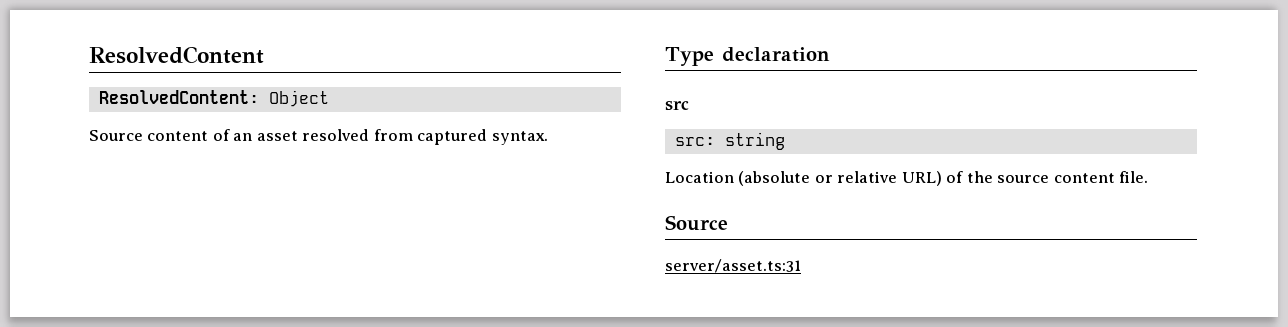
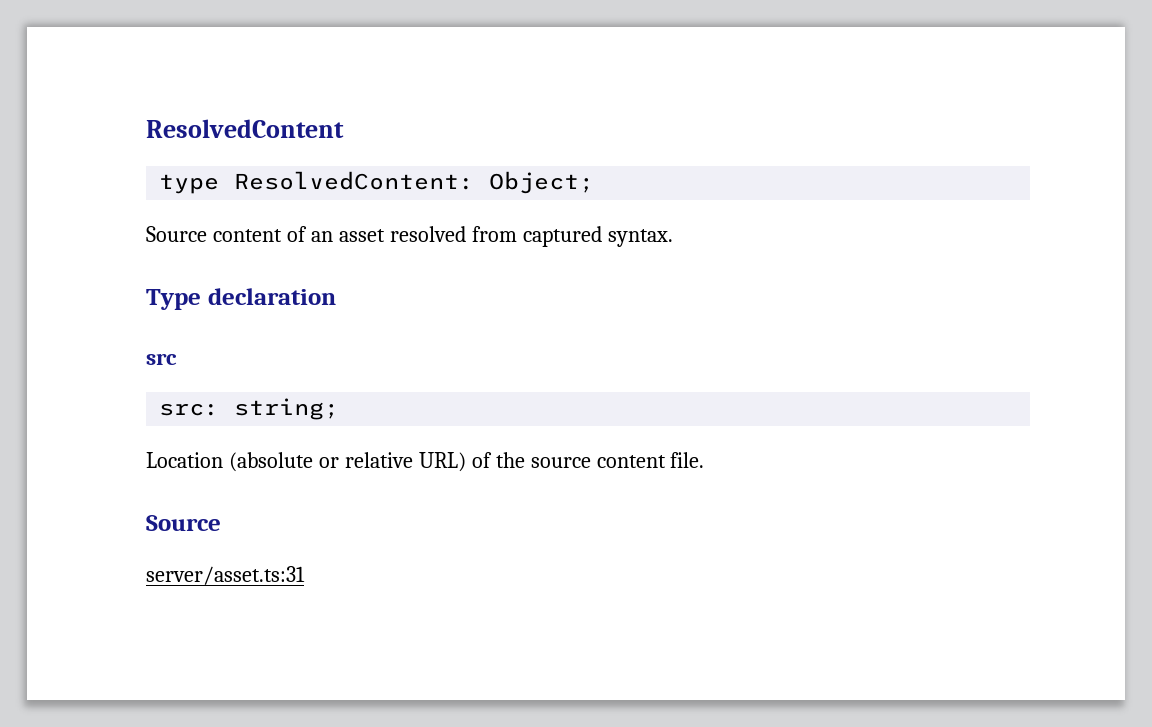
[98,90,329,107] ResolvedContent: Object -> [159,171,595,194] type ResolvedContent: Object;
[724,132,785,150] string -> [234,398,340,420] string;

